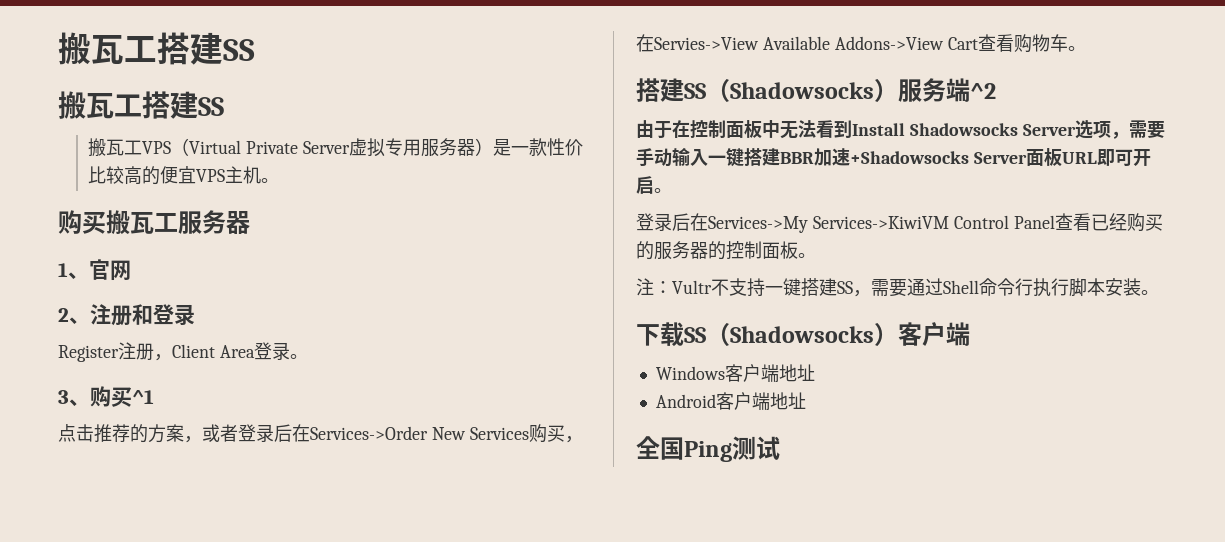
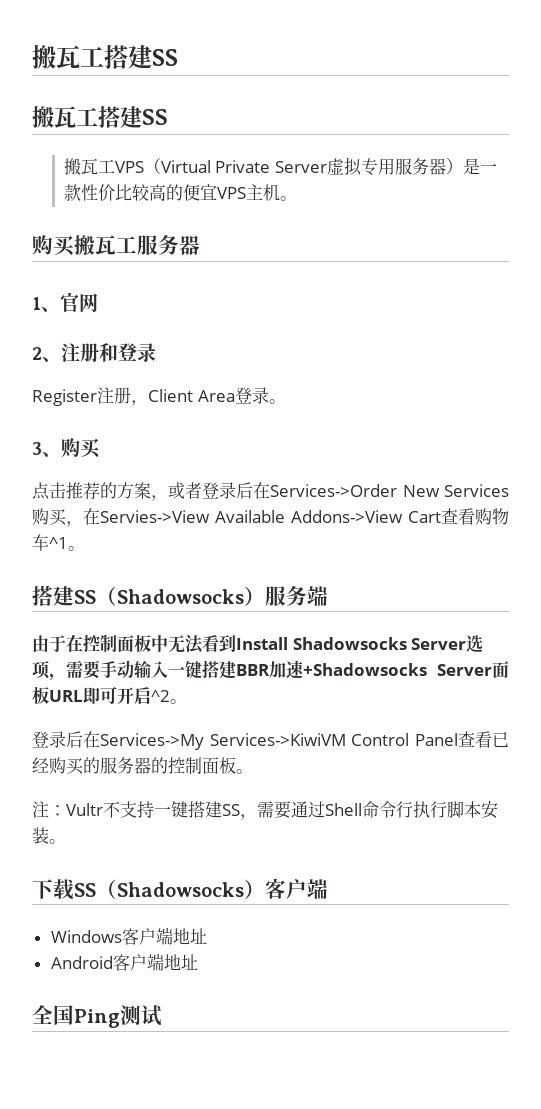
[132,390,154,404] ^1 -> (101, 448) none
(1068, 43) none -> [49,537,68,549] ^1
[970,83,996,99] ^2 -> (328, 596) none
(654, 185) none -> [151,690,170,702] ^2

